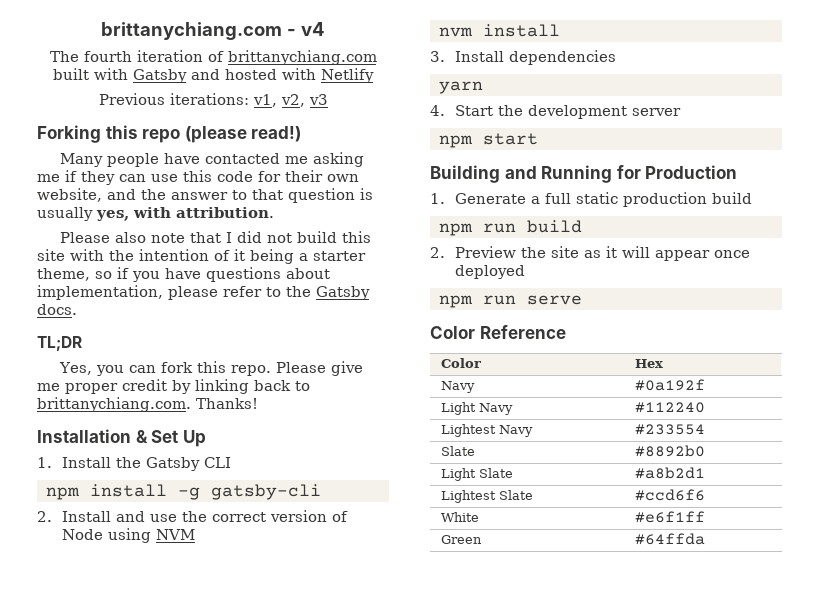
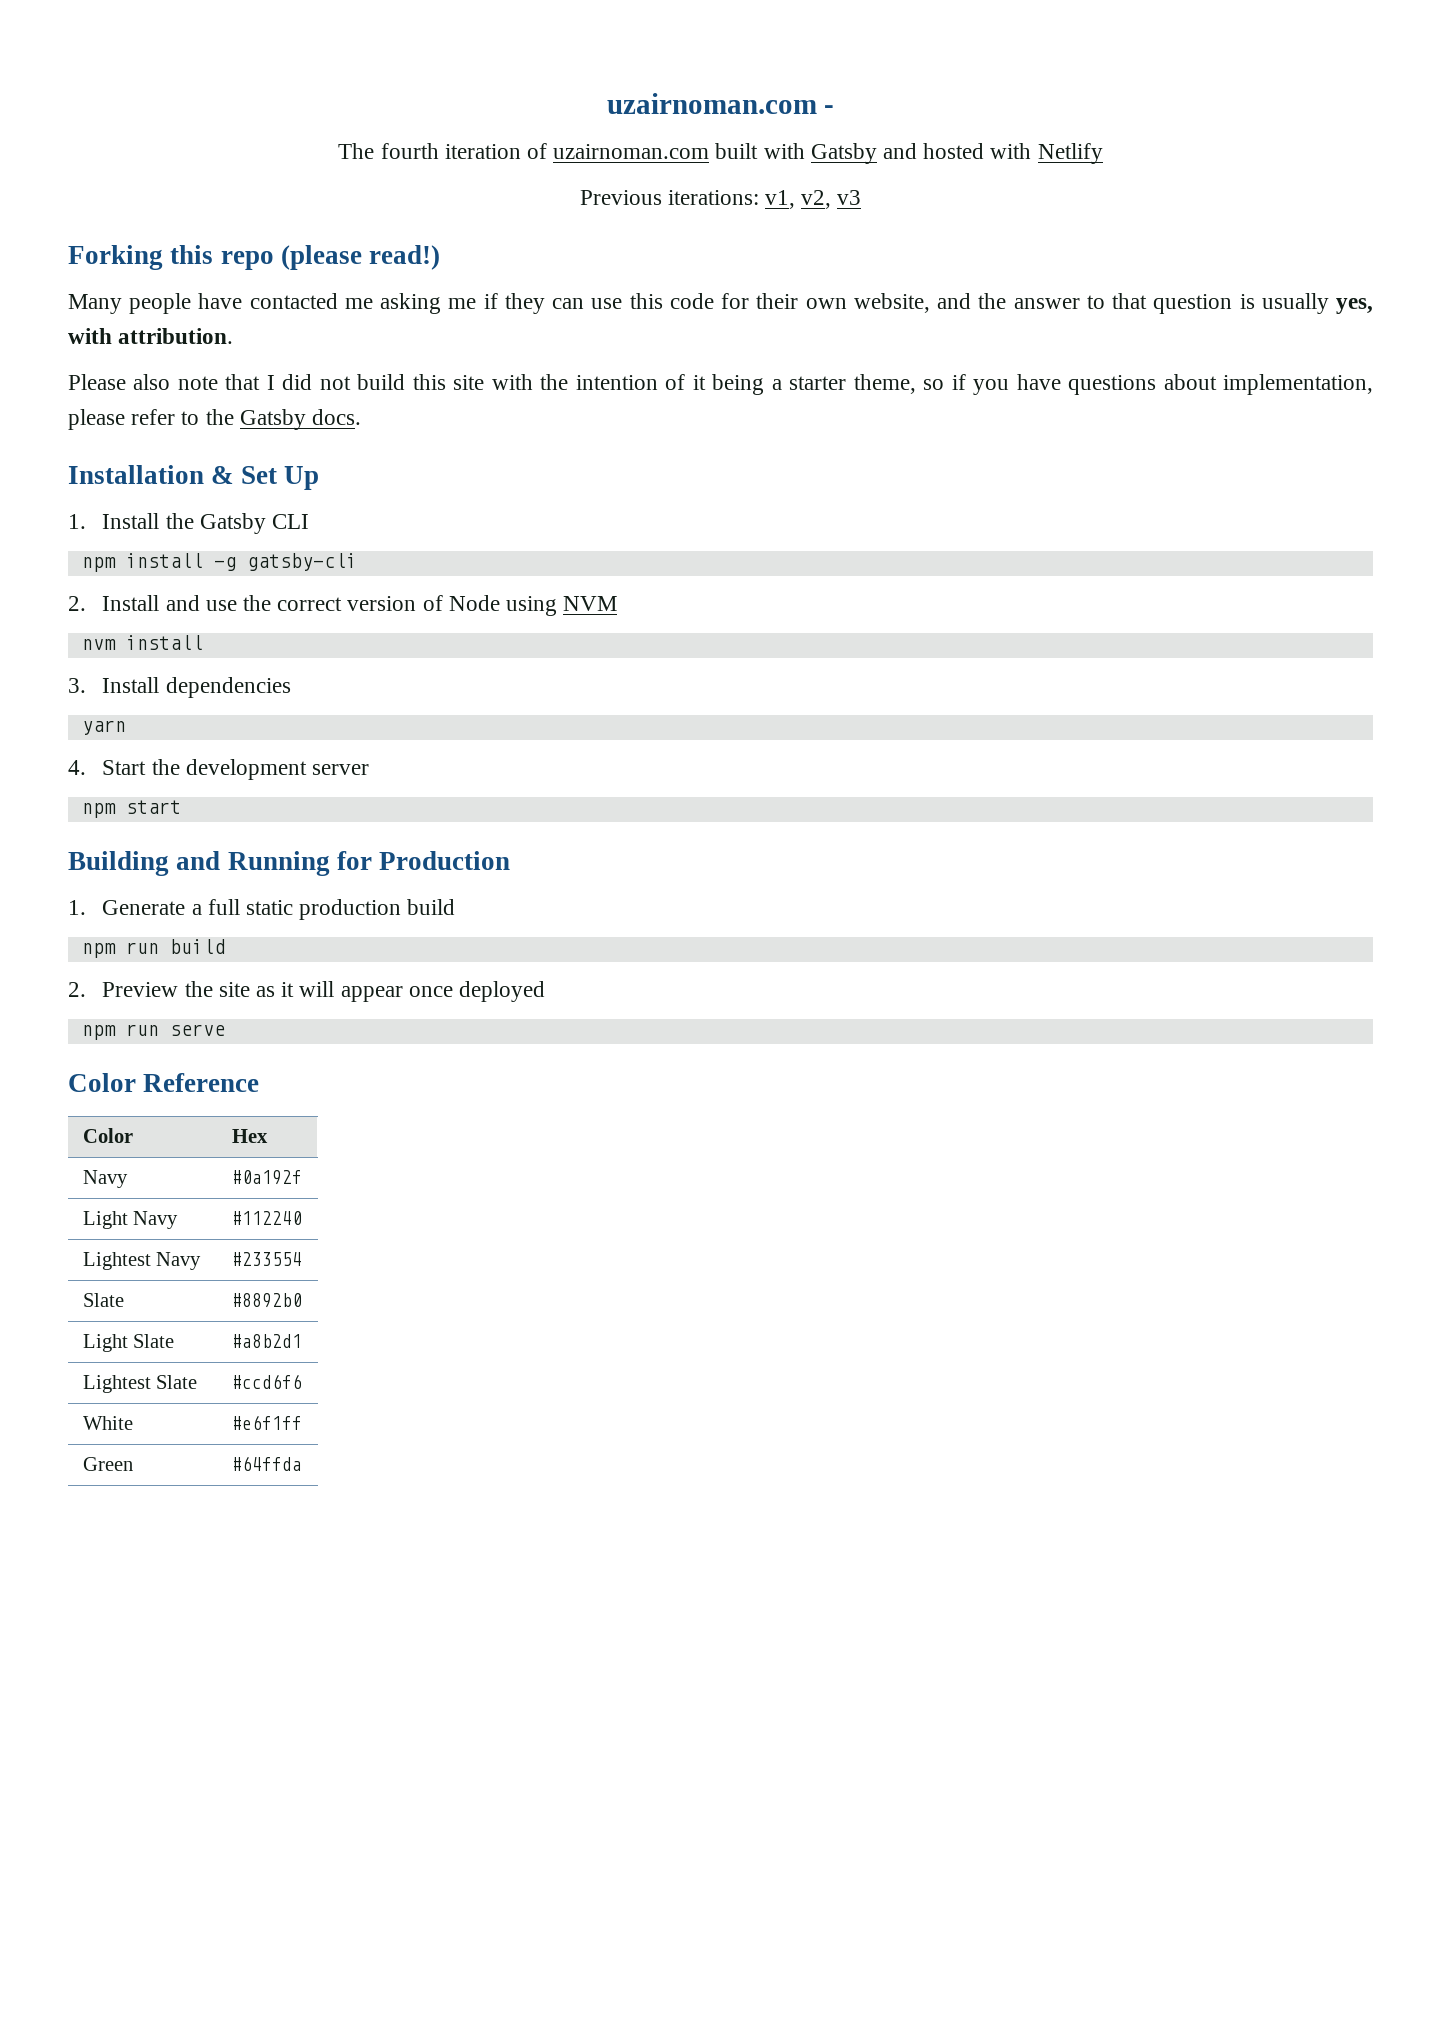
[101,22,283,40] brittanychiang.com -> [606,93,817,114] uzairnoman.com
[300,22,325,36] v4 -> (835, 109) none
[227,50,377,65] brittanychiang.com -> [553,144,710,159] uzairnoman.com
[37,336,82,351] [59,361,364,376] [37,379,310,394] [37,397,258,412] // TL;DR // Yes, you can fork this repo. Please give me proper credit by linking back to brittanychiang.com. Thanks! -> (362, 417) none

